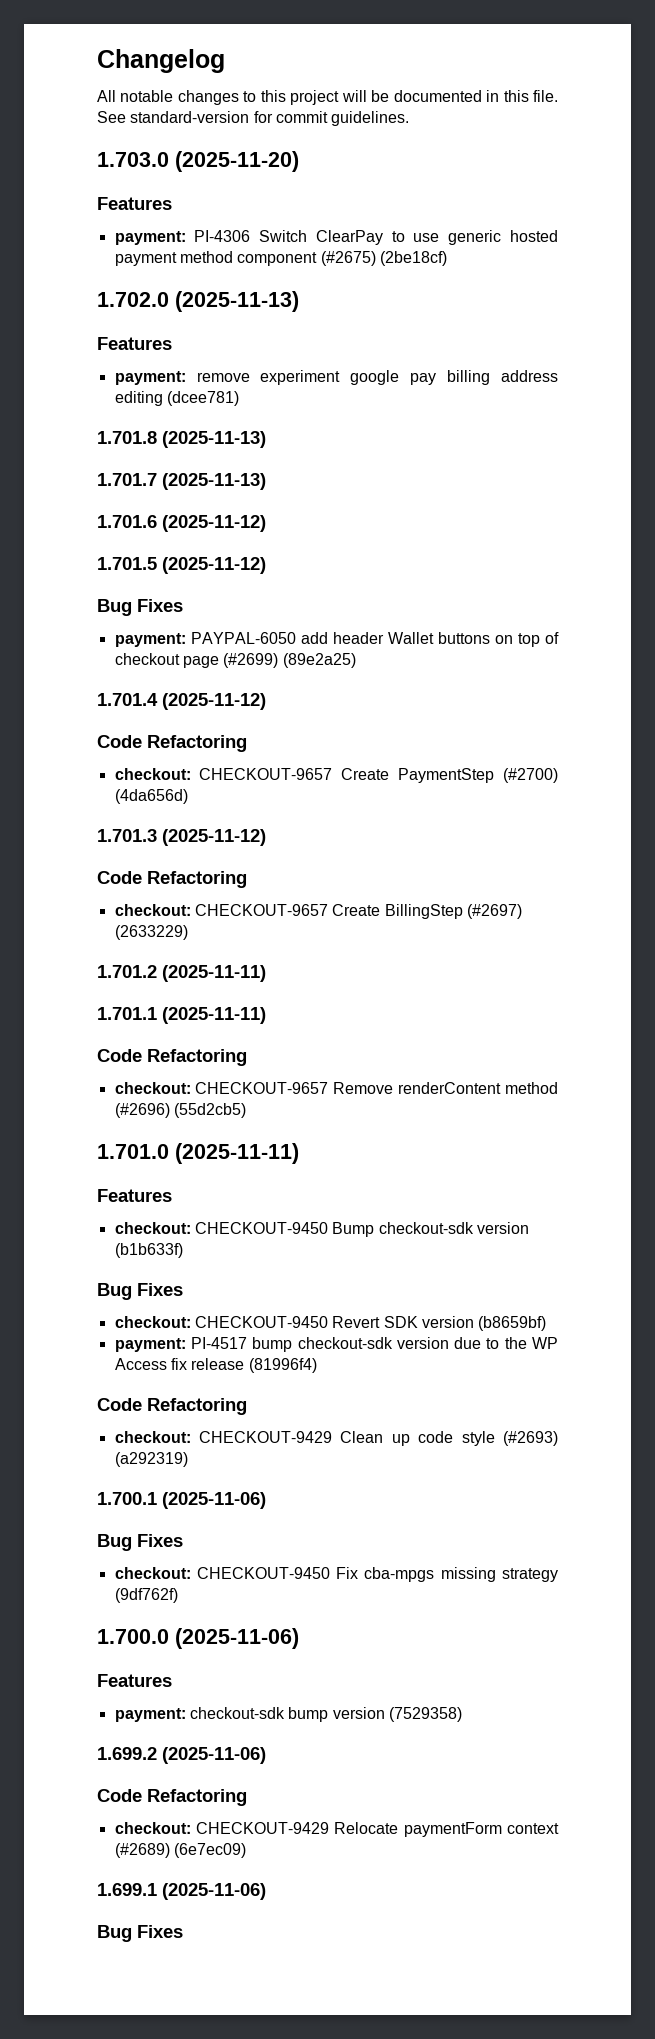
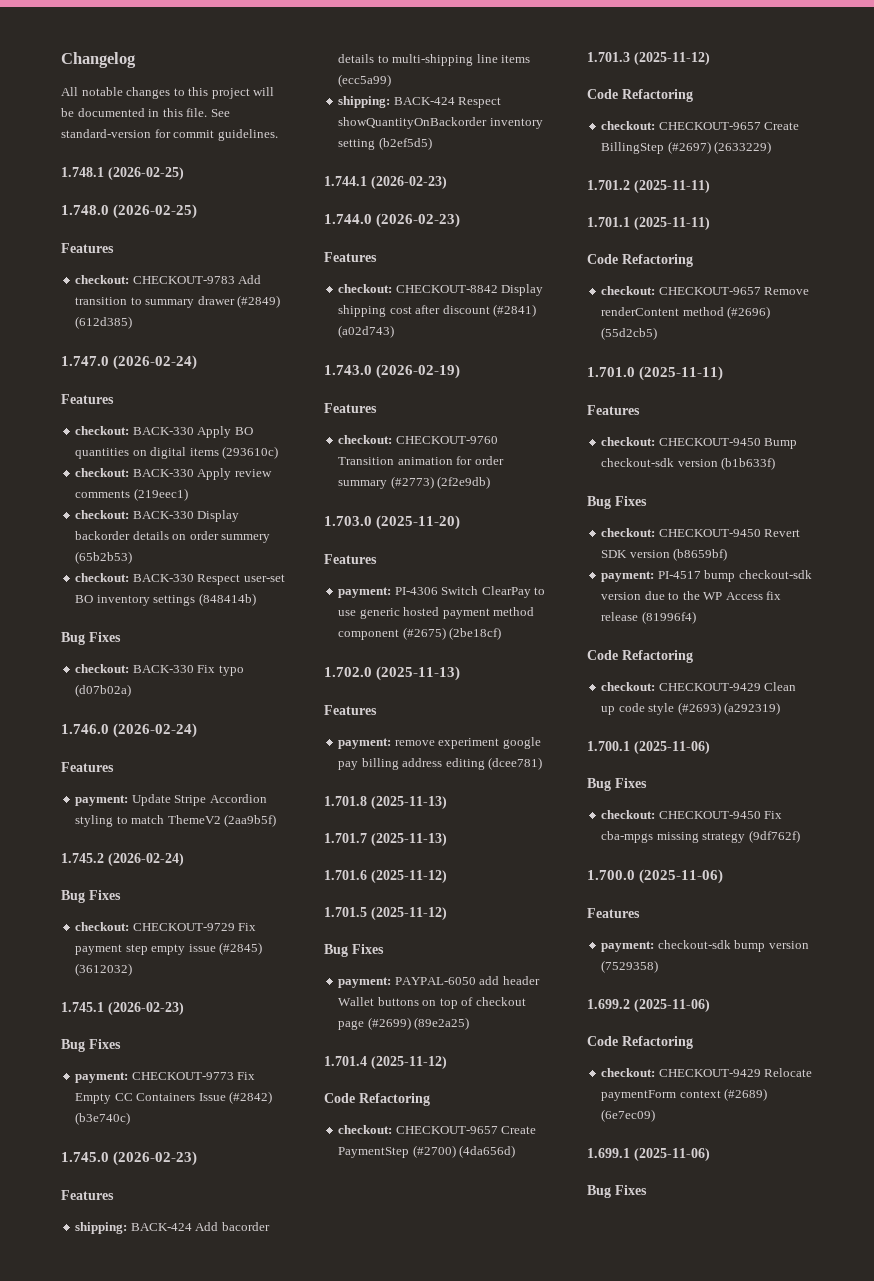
(410, 118) none -> [61,167,184,180] [61,204,198,219] [61,243,114,253] [75,275,262,284] [75,295,281,308] [75,316,133,329] [61,355,198,370] [61,394,114,404] [75,426,253,438] [75,446,279,459] [75,468,272,480] [75,488,188,501] [75,510,240,522] [75,531,271,543] [75,551,133,564] [75,573,285,585] [75,593,256,606] [61,632,121,645] [75,664,244,676] [75,684,132,697] [61,723,198,738] [61,762,114,772] [75,794,267,806] [75,814,277,827] [61,853,184,866] [61,890,121,903] [75,922,257,931] [75,942,263,955] [75,963,133,976] [61,1002,184,1015] [61,1039,121,1052] [75,1072,256,1083] [75,1091,273,1104] [75,1112,131,1125] [61,1151,198,1166] [61,1190,114,1200] [75,1222,270,1234] [338,54,531,66] [338,74,392,87] [338,96,502,108] [338,117,543,129] [338,137,432,150] [324,176,447,189] [324,213,461,228] [324,252,377,262] [338,284,544,296] [338,304,537,317] [338,325,395,338] [324,364,461,379] [324,403,377,413] [338,435,498,444] [338,456,504,465] [338,476,491,489] // 1.748.1 (2026-02-25) // 1.748.0 (2026-02-25) // Features // checkout: CHECKOUT-9783 Add transition to summary drawer (#2849) (612d385) // 1.747.0 (2026-02-24) // Features // checkout: BACK-330 Apply BO quantities on digital items (293610c) // checkout: BACK-330 Apply review comments (219eec1) // checkout: BACK-330 Display backorder details on order summery (65b2b53) // checkout: BACK-330 Respect user-set BO inventory settings (848414b) // Bug Fixes // checkout: BACK-330 Fix typo (d07b02a) // 1.746.0 (2026-02-24) // Features // payment: Update Stripe Accordion styling to match ThemeV2 (2aa9b5f) // 1.745.2 (2026-02-24) // Bug Fixes // checkout: CHECKOUT-9729 Fix payment step empty issue (#2845) (3612032) // 1.745.1 (2026-02-23) // Bug Fixes // payment: CHECKOUT-9773 Fix Empty CC Containers Issue (#2842) (b3e740c) // 1.745.0 (2026-02-23) // Features // shipping: BACK-424 Add bacorder details to multi-shipping line items (ecc5a99) // shipping: BACK-424 Respect showQuantityOnBackorder inventory setting (b2ef5d5) // 1.744.1 (2026-02-23) // 1.744.0 (2026-02-23) // Features // checkout: CHECKOUT-8842 Display shipping cost after discount (#2841) (a02d743) // 1.743.0 (2026-02-19) // Features // checkout: CHECKOUT-9760 Transition animation for order summary (#2773) (2f2e9db)

